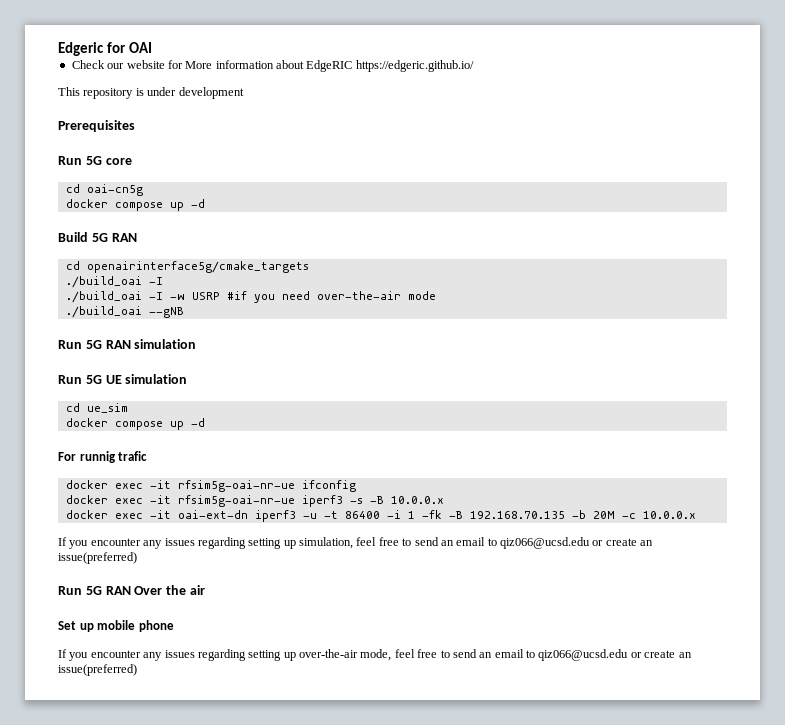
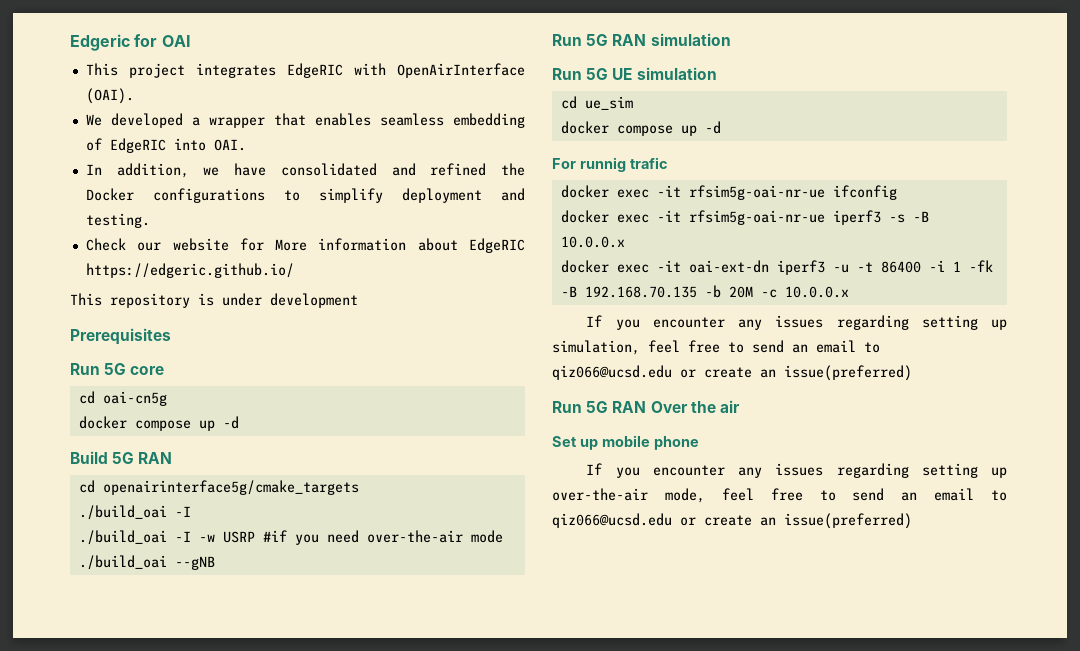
(152, 47) none -> [85,63,525,78] [85,88,134,104] [85,113,525,128] [85,138,246,153] [85,163,525,178] [85,188,525,203] [85,213,150,228] // This project integrates EdgeRIC with OpenAirInterface (OAI). // We developed a wrapper that enables seamless embedding of EdgeRIC into OAI. // In addition, we have consolidated and refined the Docker configurations to simplify deployment and testing.

